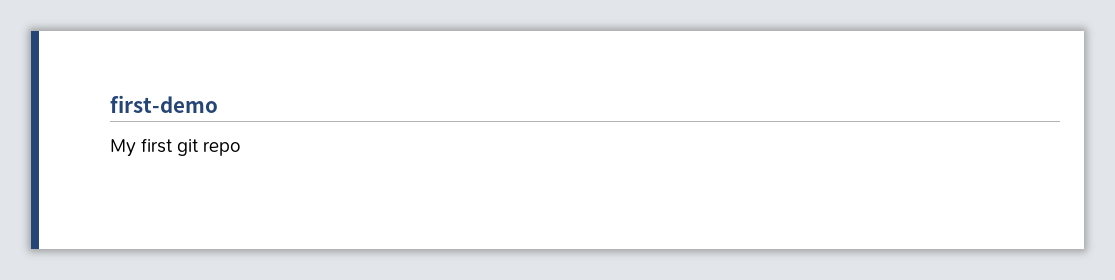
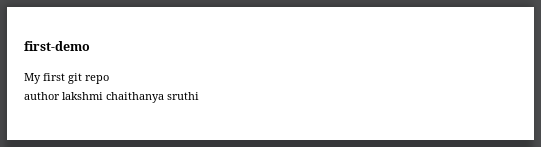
(242, 148) none -> [24,92,199,103] // author lakshmi chaithanya sruthi

